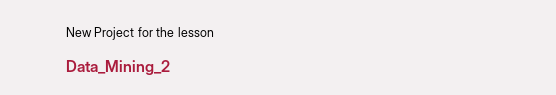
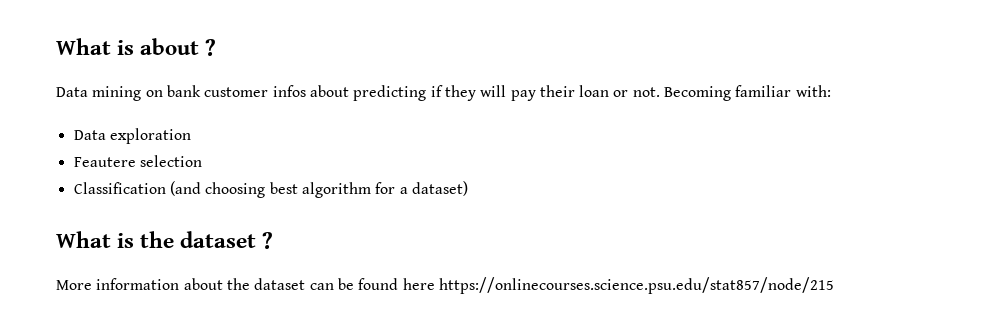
[66,27,214,40] [66,60,170,75] New Project for the lesson // Data_Mining_2 -> [56,38,217,56] [56,85,831,101] [73,128,191,144] [73,155,202,167] [73,181,468,198] [56,231,274,249] [56,277,834,294] What is about ? // Data mining on bank customer infos about predicting if they will pay their loan or not. Becoming familiar with: // Data exploration // Feautere selection // Classification (and choosing best algorithm for a dataset) // What is the dataset ? // More information about the dataset can be found here https://onlinecourses.science.psu.edu/stat857/node/215

